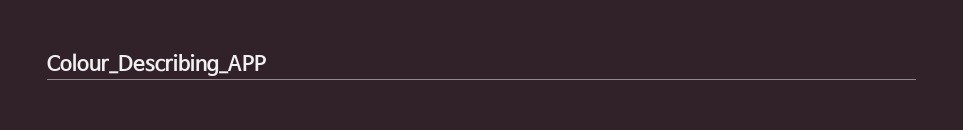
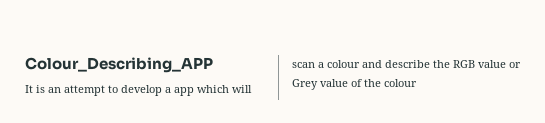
(266, 64) none -> [25,85,252,96] [292,60,521,68] [292,79,417,90] // It is an attempt to develop a app which will scan a colour and describe the RGB value or Grey value of the colour

